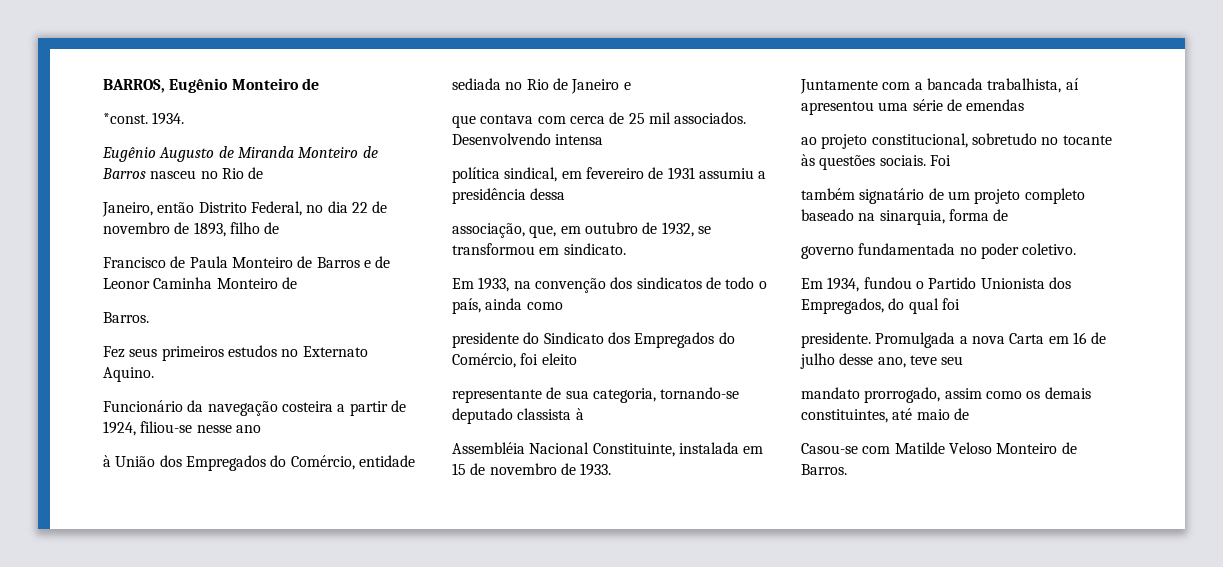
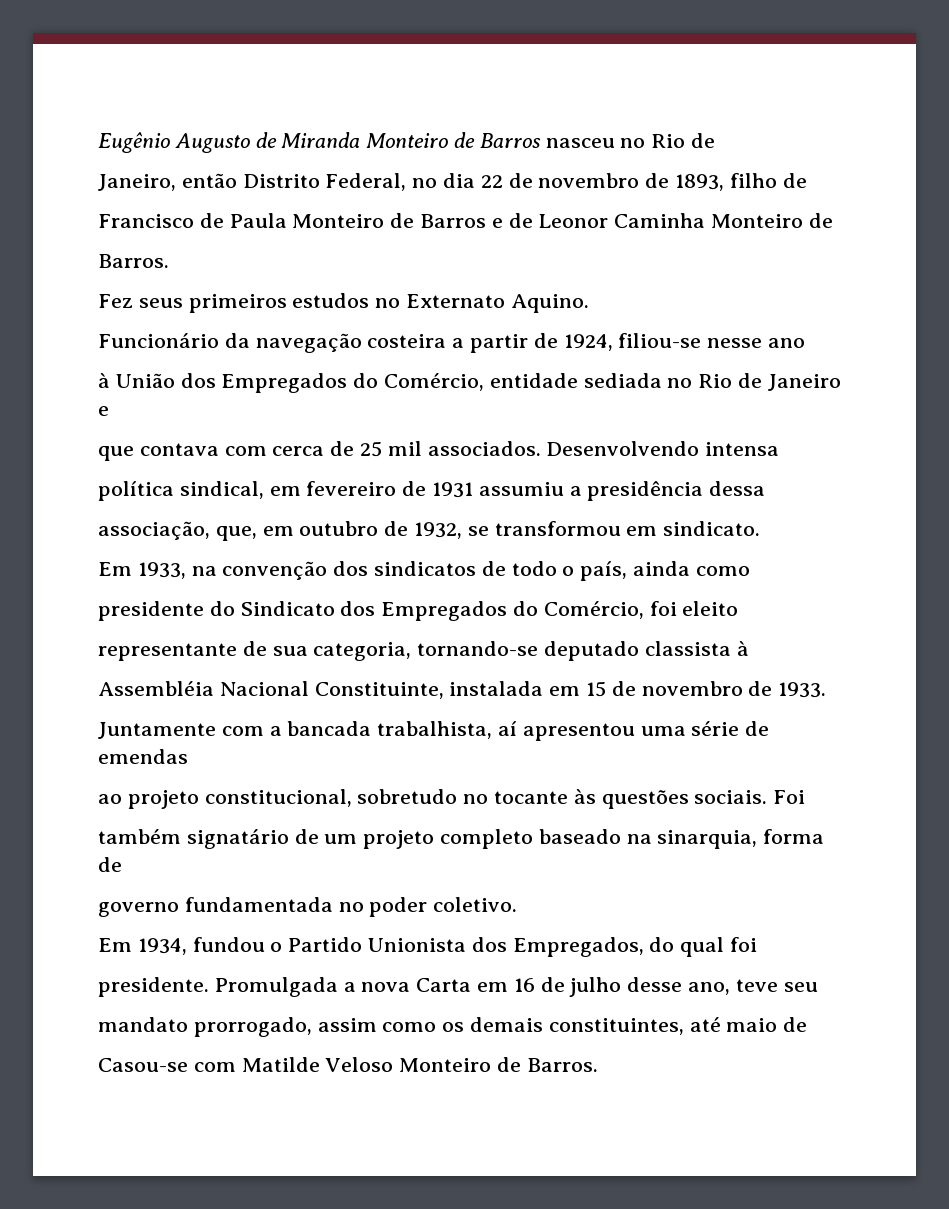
[103,78,319,93] [103,112,185,125] BARROS, Eugênio Monteiro de // *const. 1934. // -> (98, 142) none

